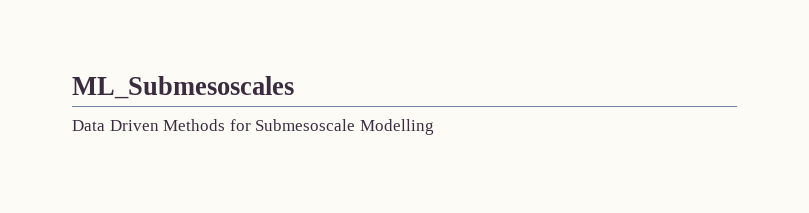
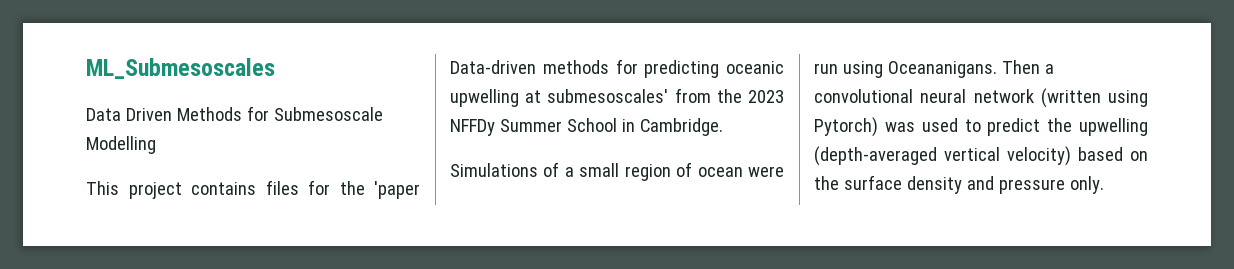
(434, 127) none -> [86,180,420,199] [450,59,784,78] [450,88,784,107] [450,118,723,136] [450,162,785,181] [814,60,1054,78] [814,88,1148,108] [814,117,1148,137] [814,146,1148,166] [814,175,1104,194] // This project contains files for the 'paper Data-driven methods for predicting oceanic upwelling at submesoscales' from the 2023 NFFDy Summer School in Cambridge. // Simulations of a small region of ocean were run using Oceananigans. Then a convolutional neural network (written using Pytorch) was used to predict the upwelling (depth-averaged vertical velocity) based on the surface density and pressure only.

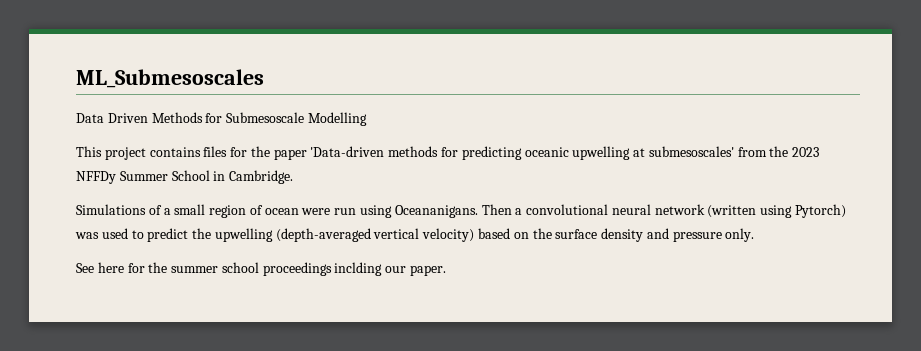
[374,181,420,199] [450,60,536,74] 'paper Data-driven -> [273,146,385,160] paper 'Data-driven
(1104, 185) none -> [76,262,447,276] // See here for the summer school proceedings inclding our paper.

